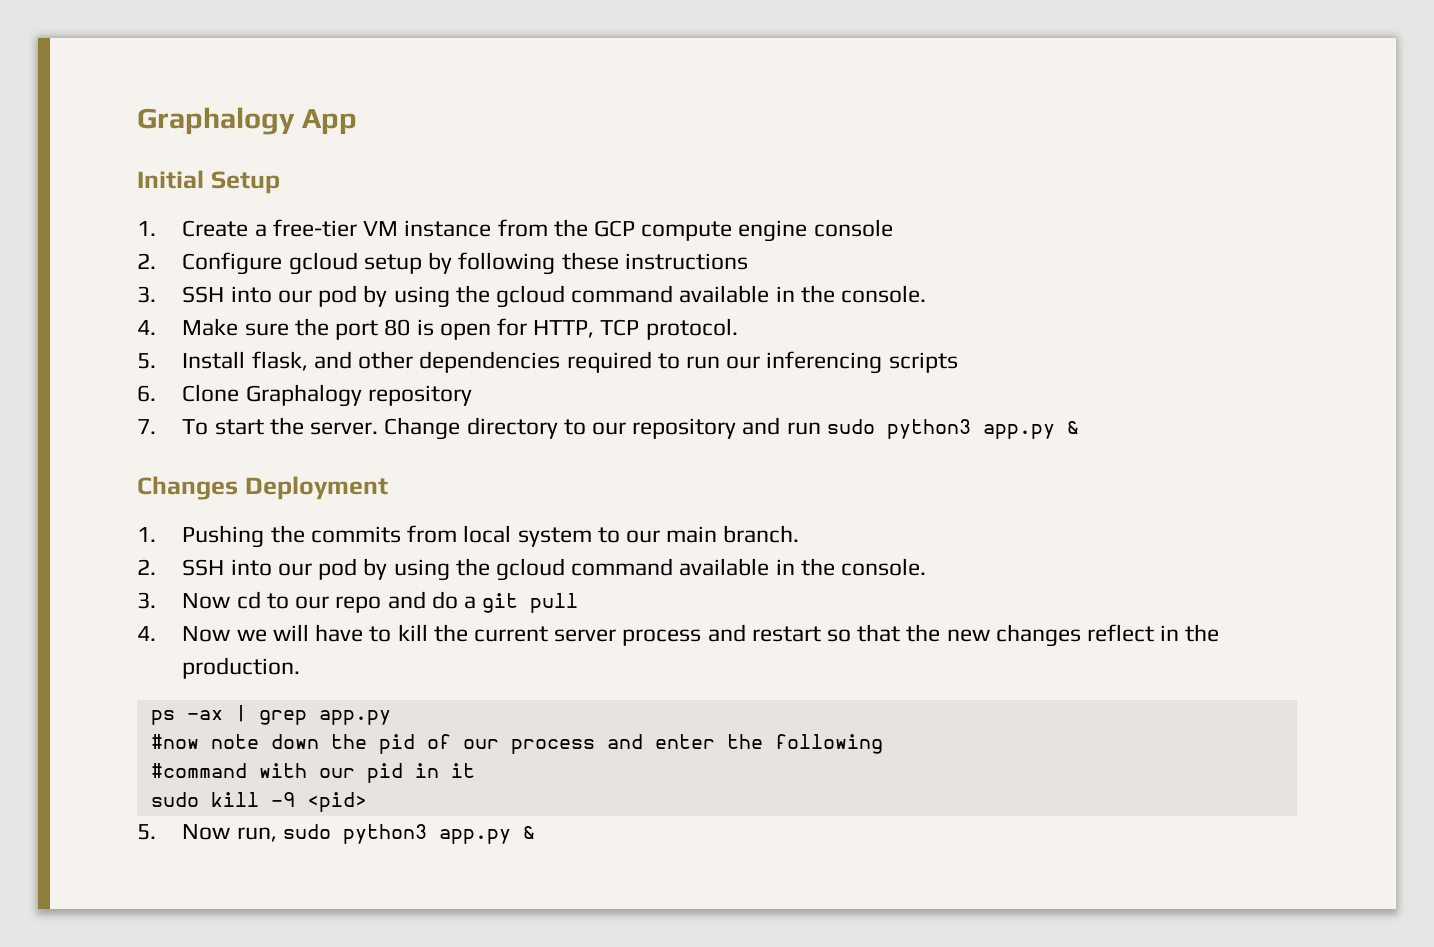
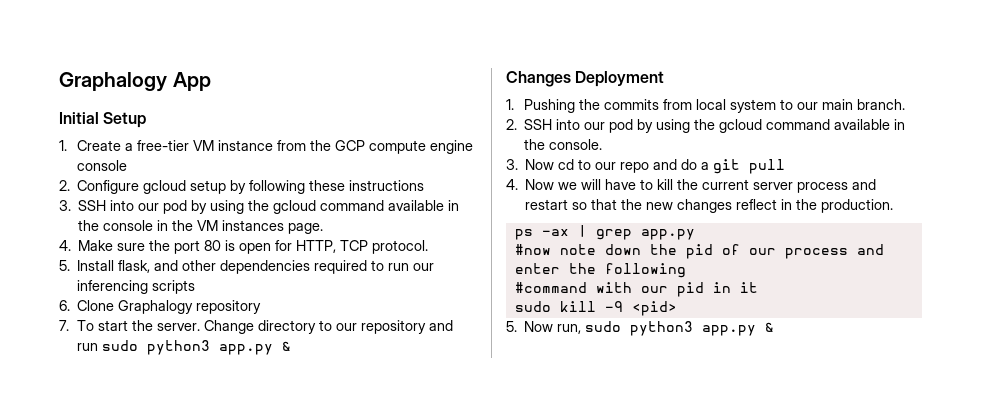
[840,285,926,303] console. -> [103,220,324,234] console in the VM instances page.

